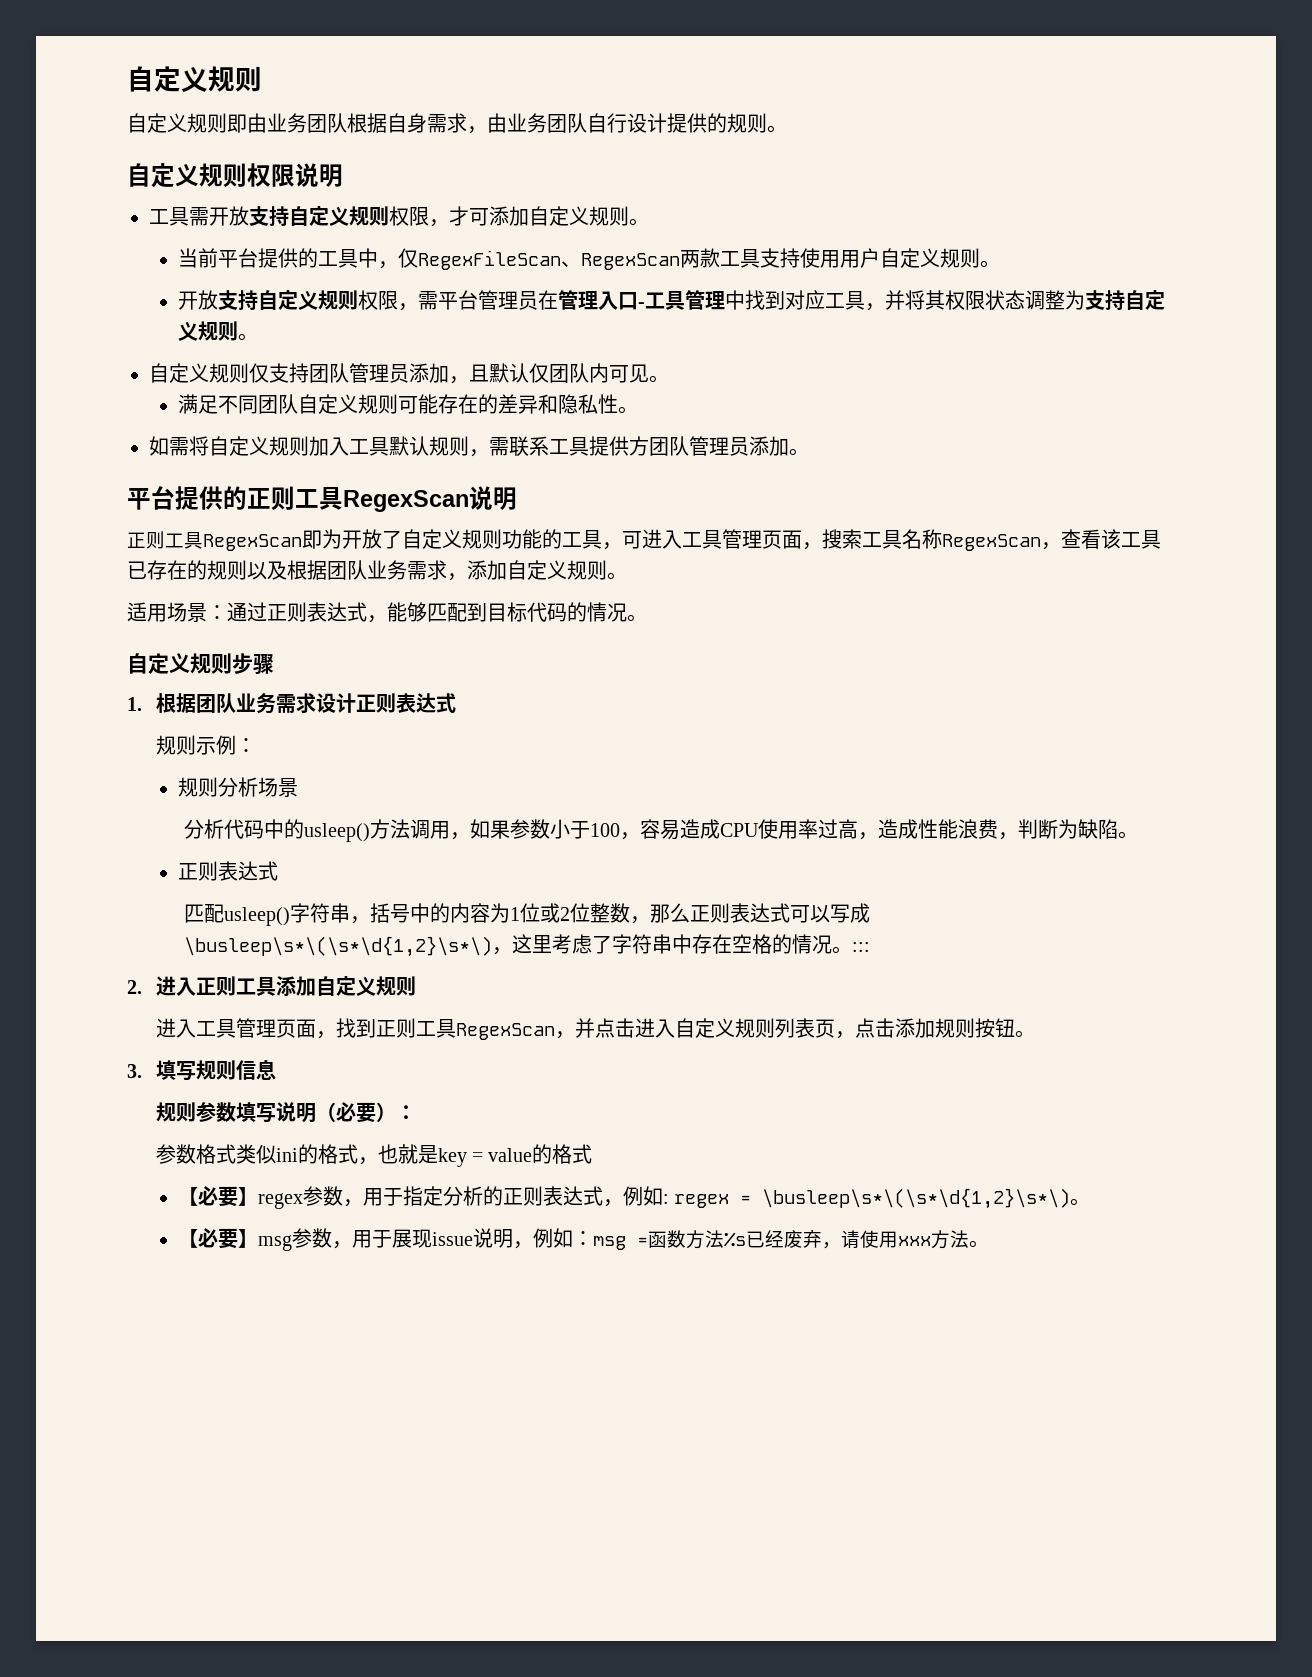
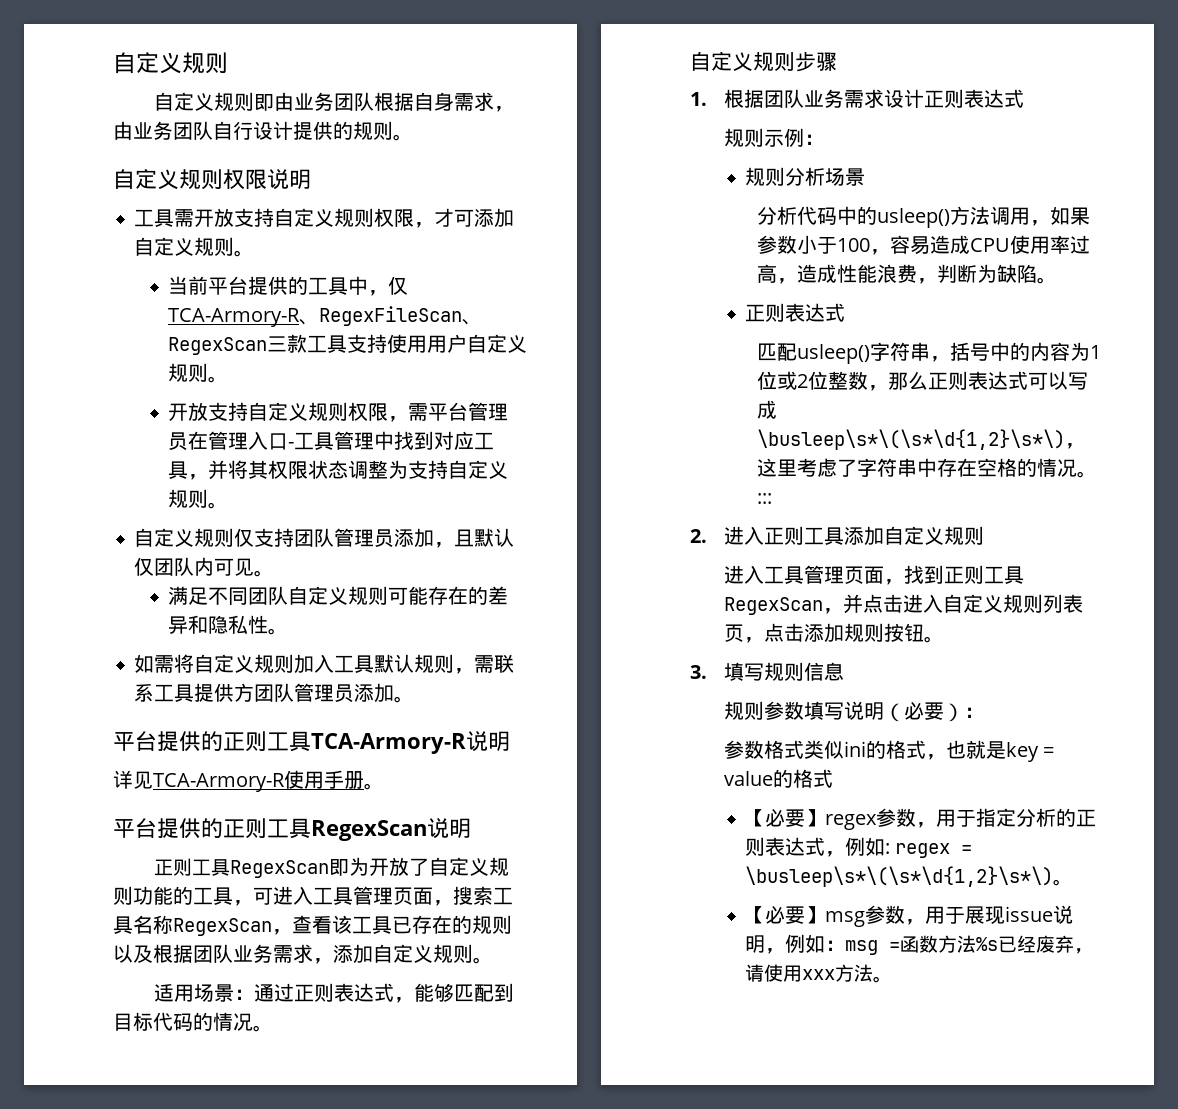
(418, 258) none -> [168,308,320,327] TCA-Armory-R、
[679,250,700,268] 两 -> [267,336,288,352] 三
(809, 452) none -> [113,731,510,754] [113,770,384,792] // 平台提供的正则工具TCA-Armory-R说明 // 详见TCA-Armory-R使用手册。

